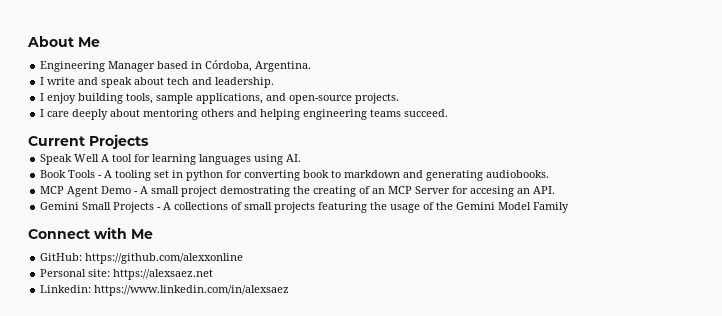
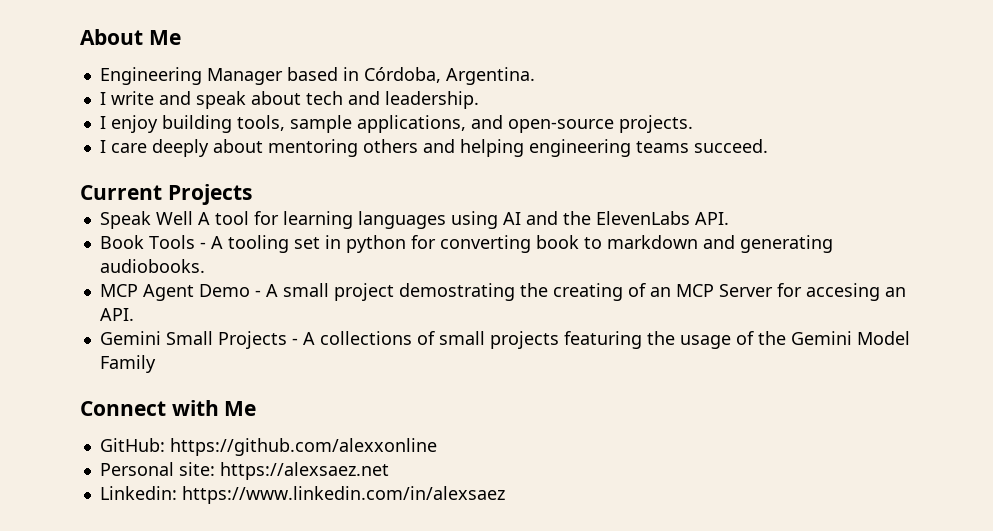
[286,154,302,162] AI. -> [502,211,729,225] AI and the ElevenLabs API.

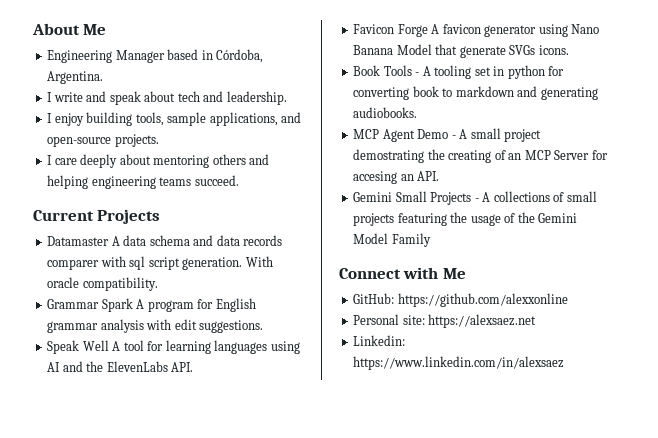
(252, 194) none -> [47,235,283,246] [47,256,273,270] [47,277,158,291] [47,298,256,312] [47,319,264,333] // Datamaster A data schema and data records comparer with sql script generation. With oracle compatibility. // Grammar Spark A program for English grammar analysis with edit suggestions.
(729, 218) none -> [353,24,600,37] [353,44,569,58] // Favicon Forge A favicon generator using Nano Banana Model that generate SVGs icons.

